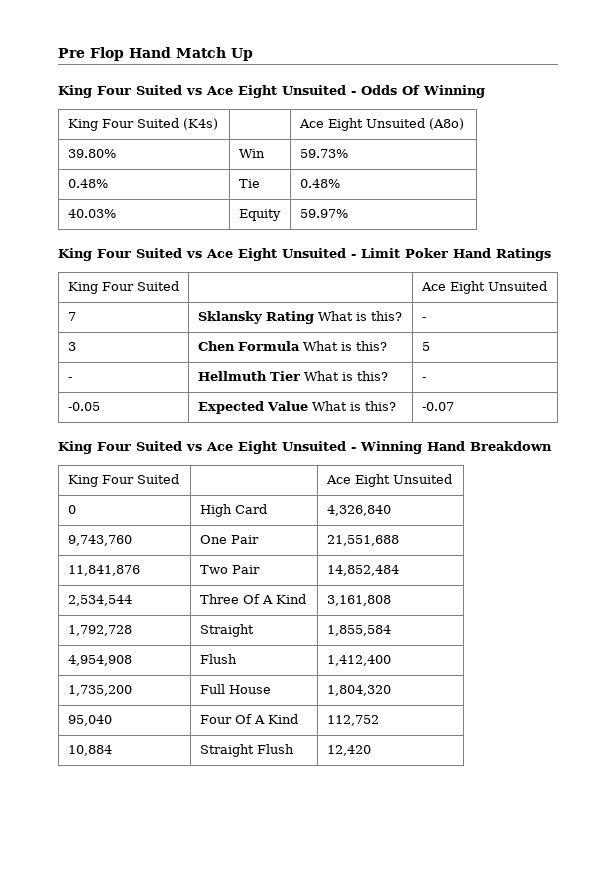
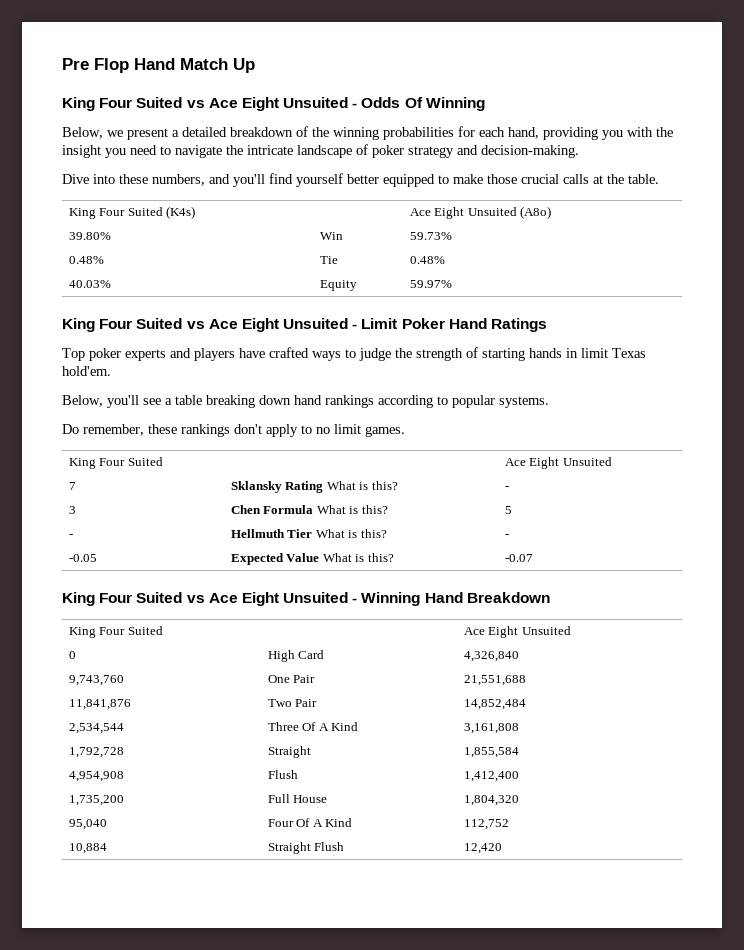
(485, 91) none -> [62,126,673,140] [62,144,579,158] [62,173,659,187] // Below, we present a detailed breakdown of the winning probabilities for each hand, providing you with the insight you need to navigate the intricate landscape of poker strategy and decision-making. // Dive into these numbers, and you'll find yourself better equipped to make those crucial calls at the table.
(551, 254) none -> [62,347,646,361] [62,366,111,376] [62,395,549,408] [62,424,405,437] // Top poker experts and players have crafted ways to judge the strength of starting hands in limit Texas hold'em. // Below, you'll see a table breaking down hand rankings according to popular systems. // Do remember, these rankings don't apply to no limit games.

